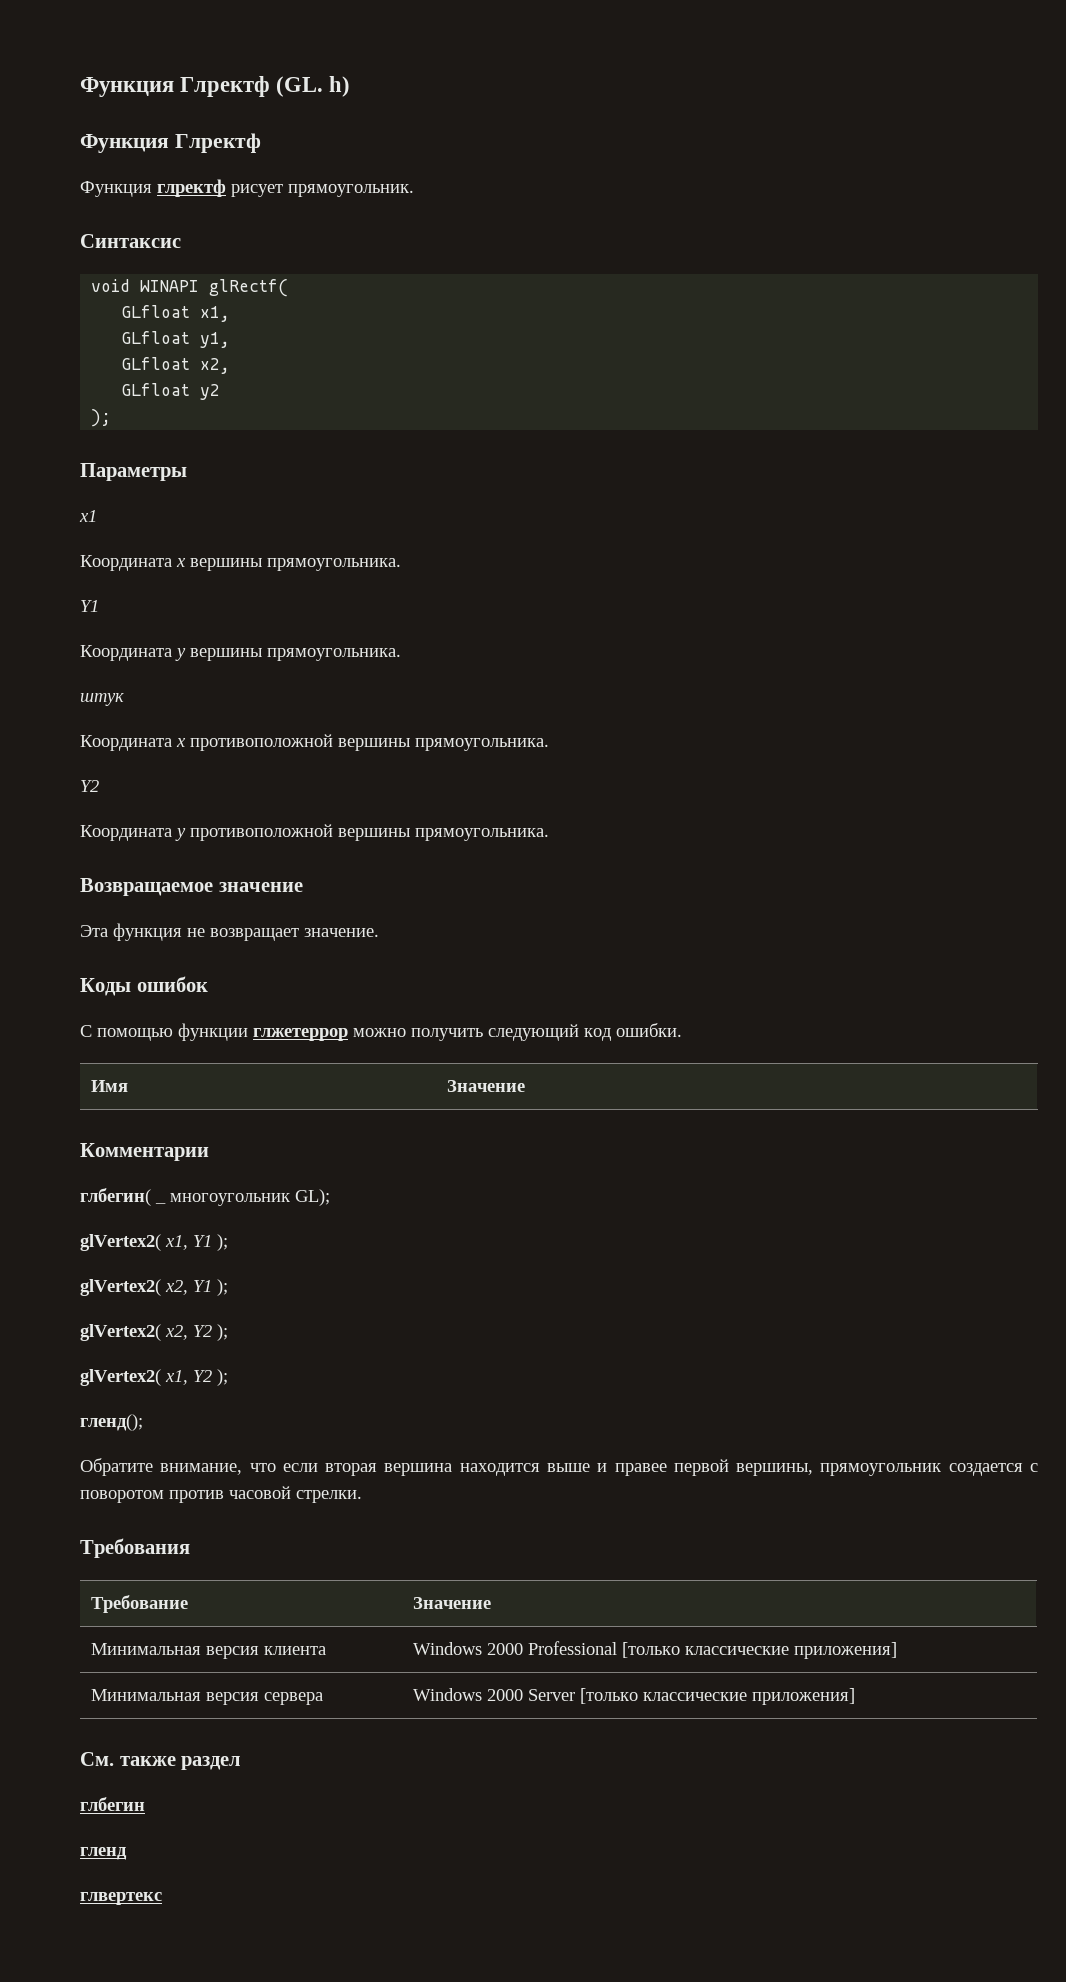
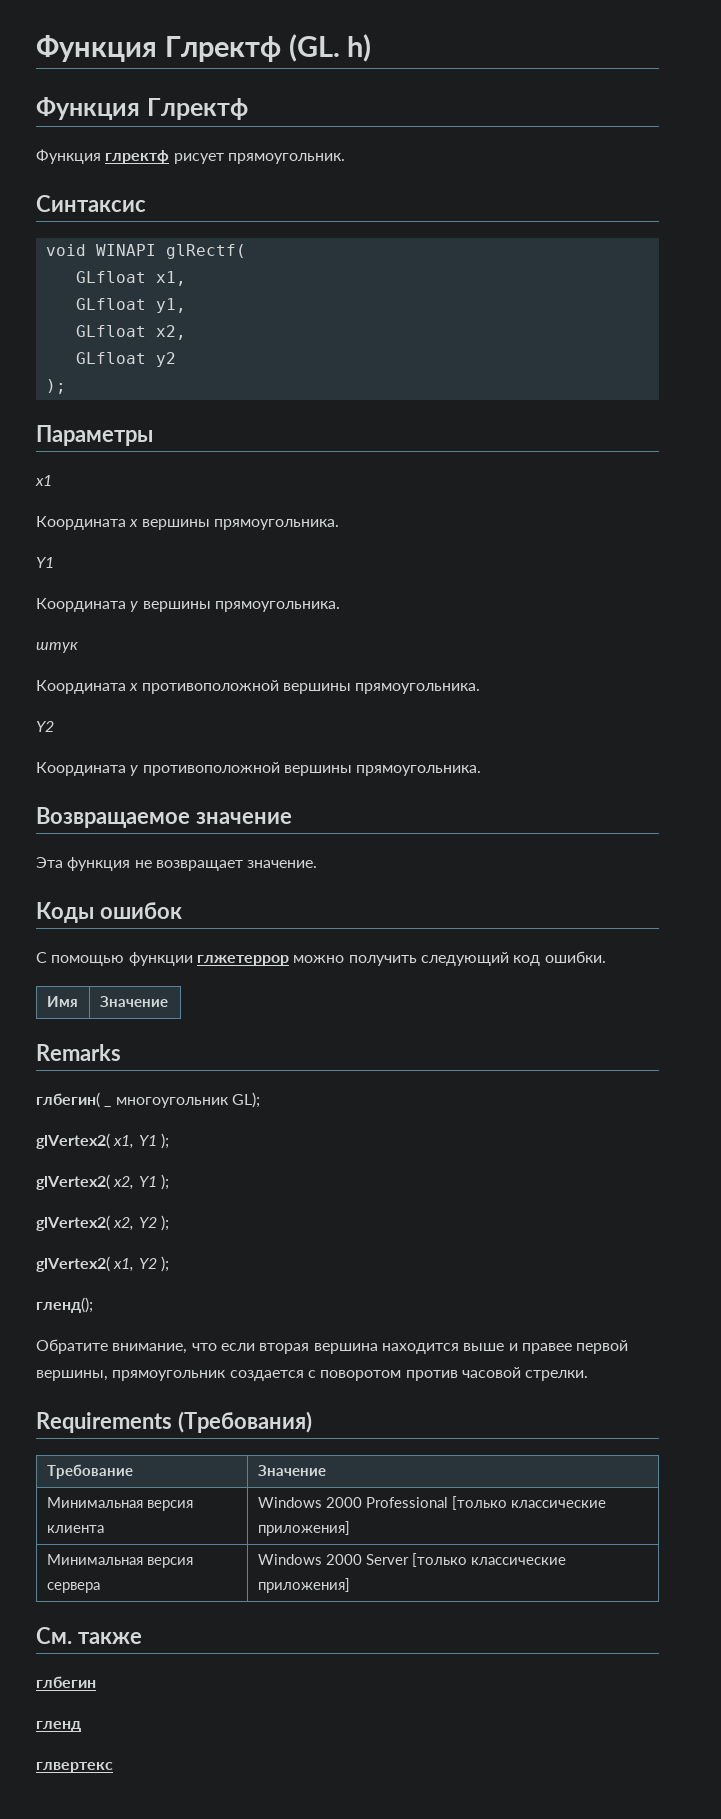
[80,1143,209,1161] Комментарии -> [36,1044,121,1061] Remarks
[80,1538,190,1558] Требования -> [36,1411,312,1433] Requirements (Требования)
[181,1756,242,1770] раздел -> (142, 1638) none

